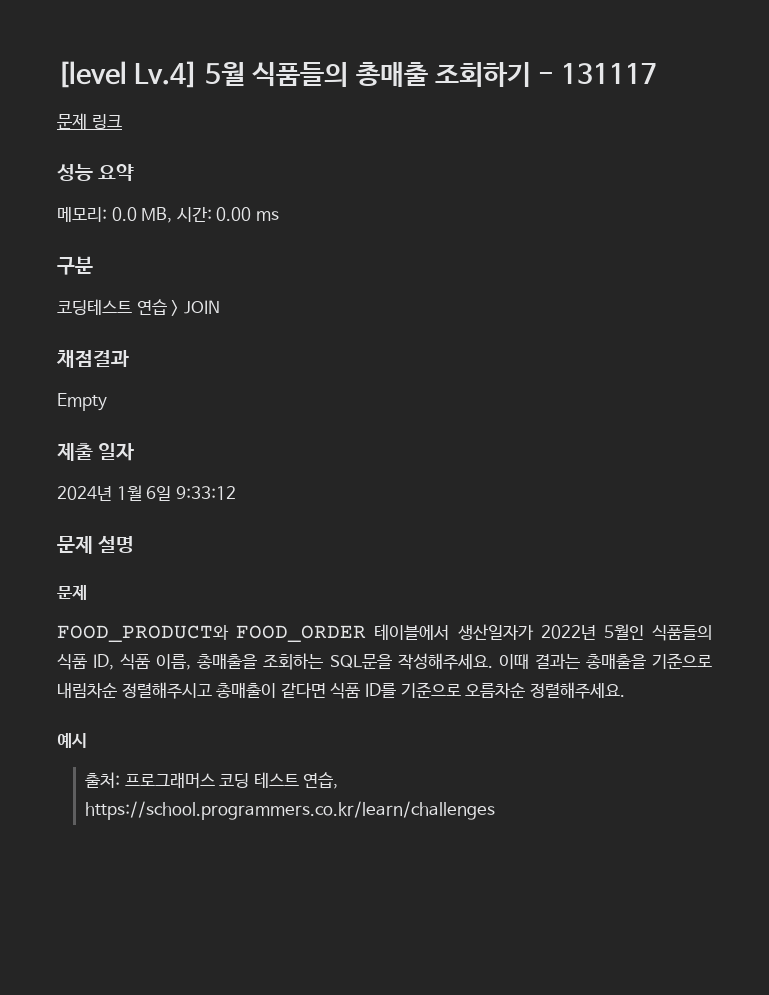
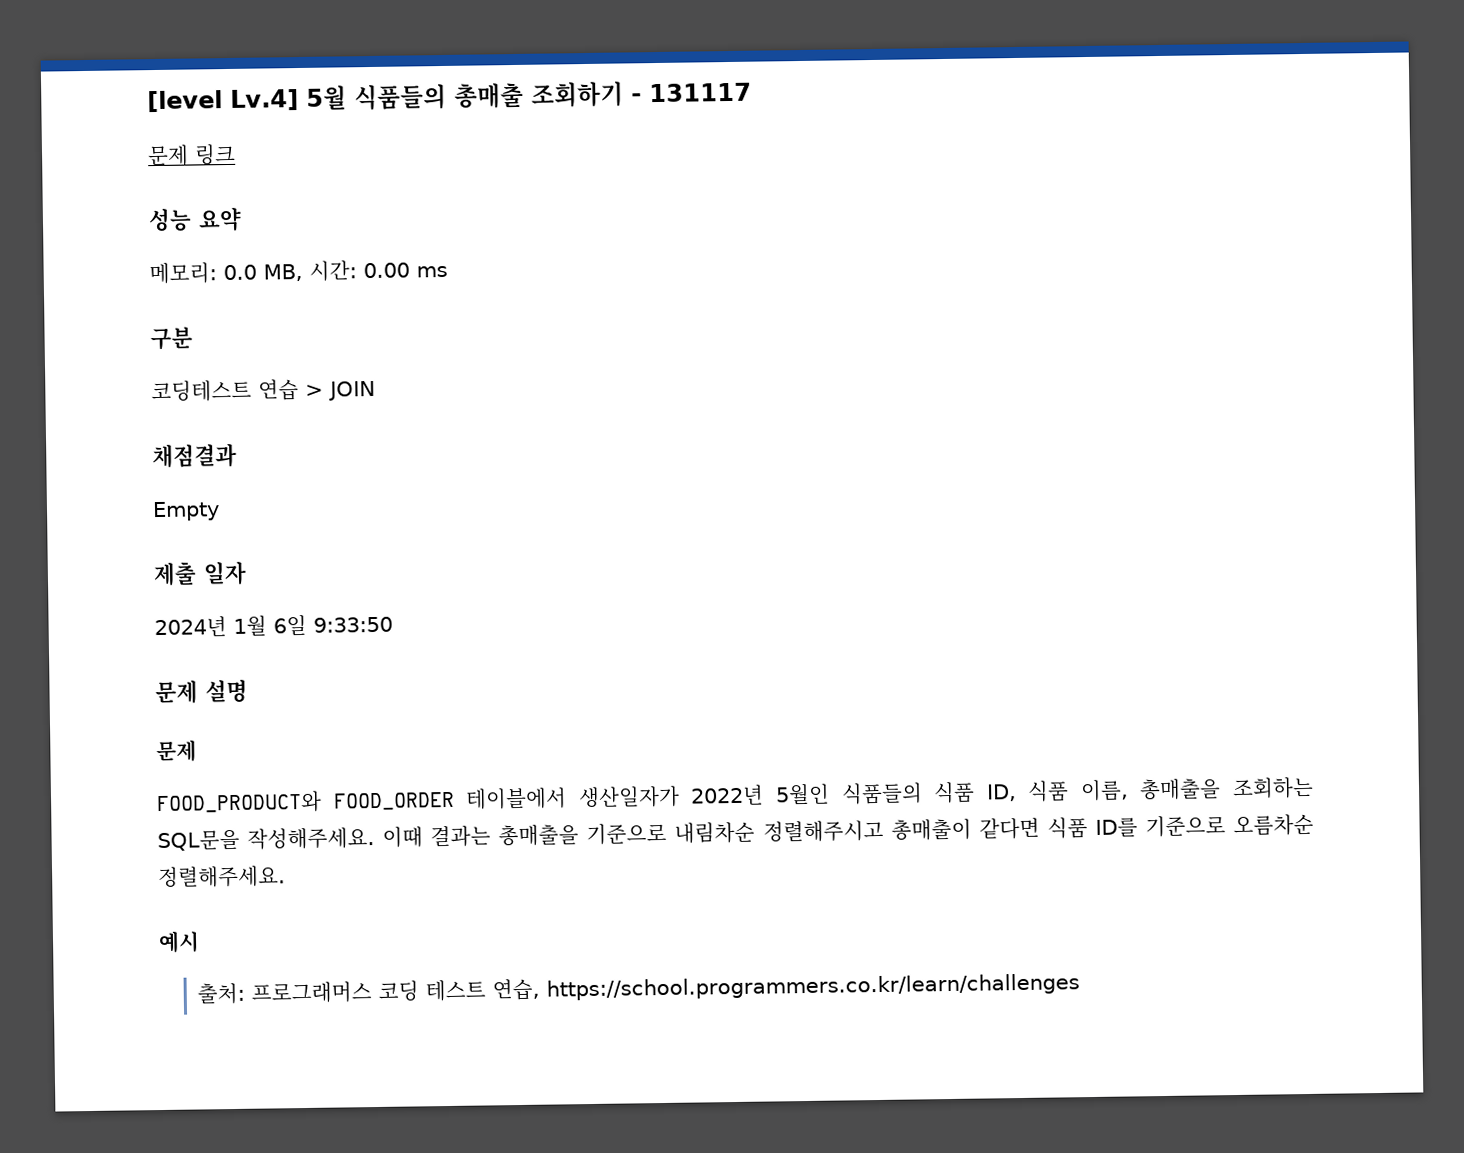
[175,486,236,500] 9:33:12 -> [313,616,393,633] 9:33:50

